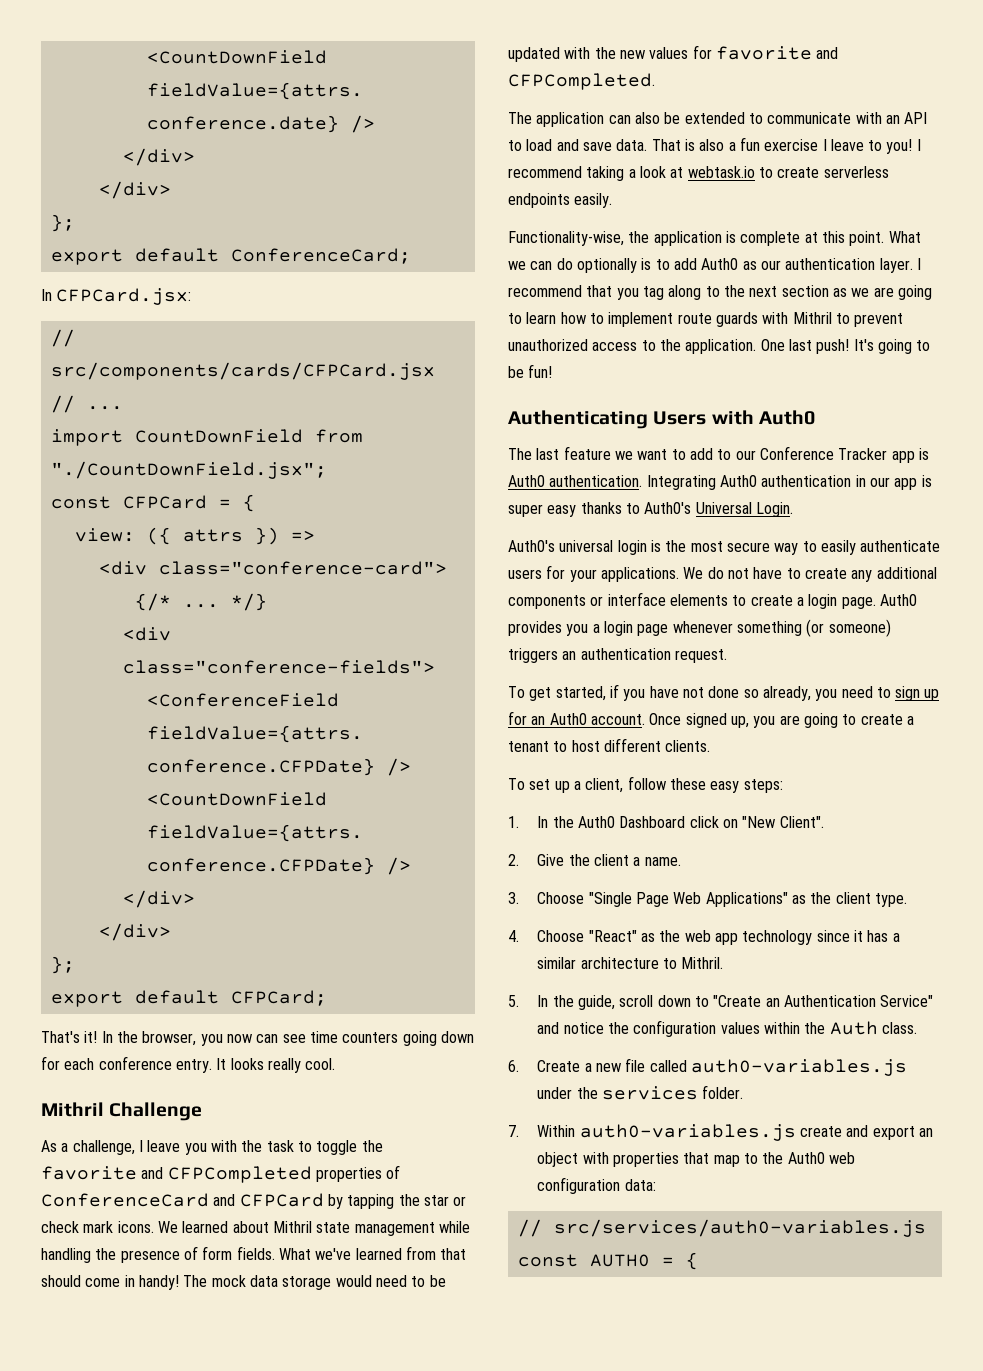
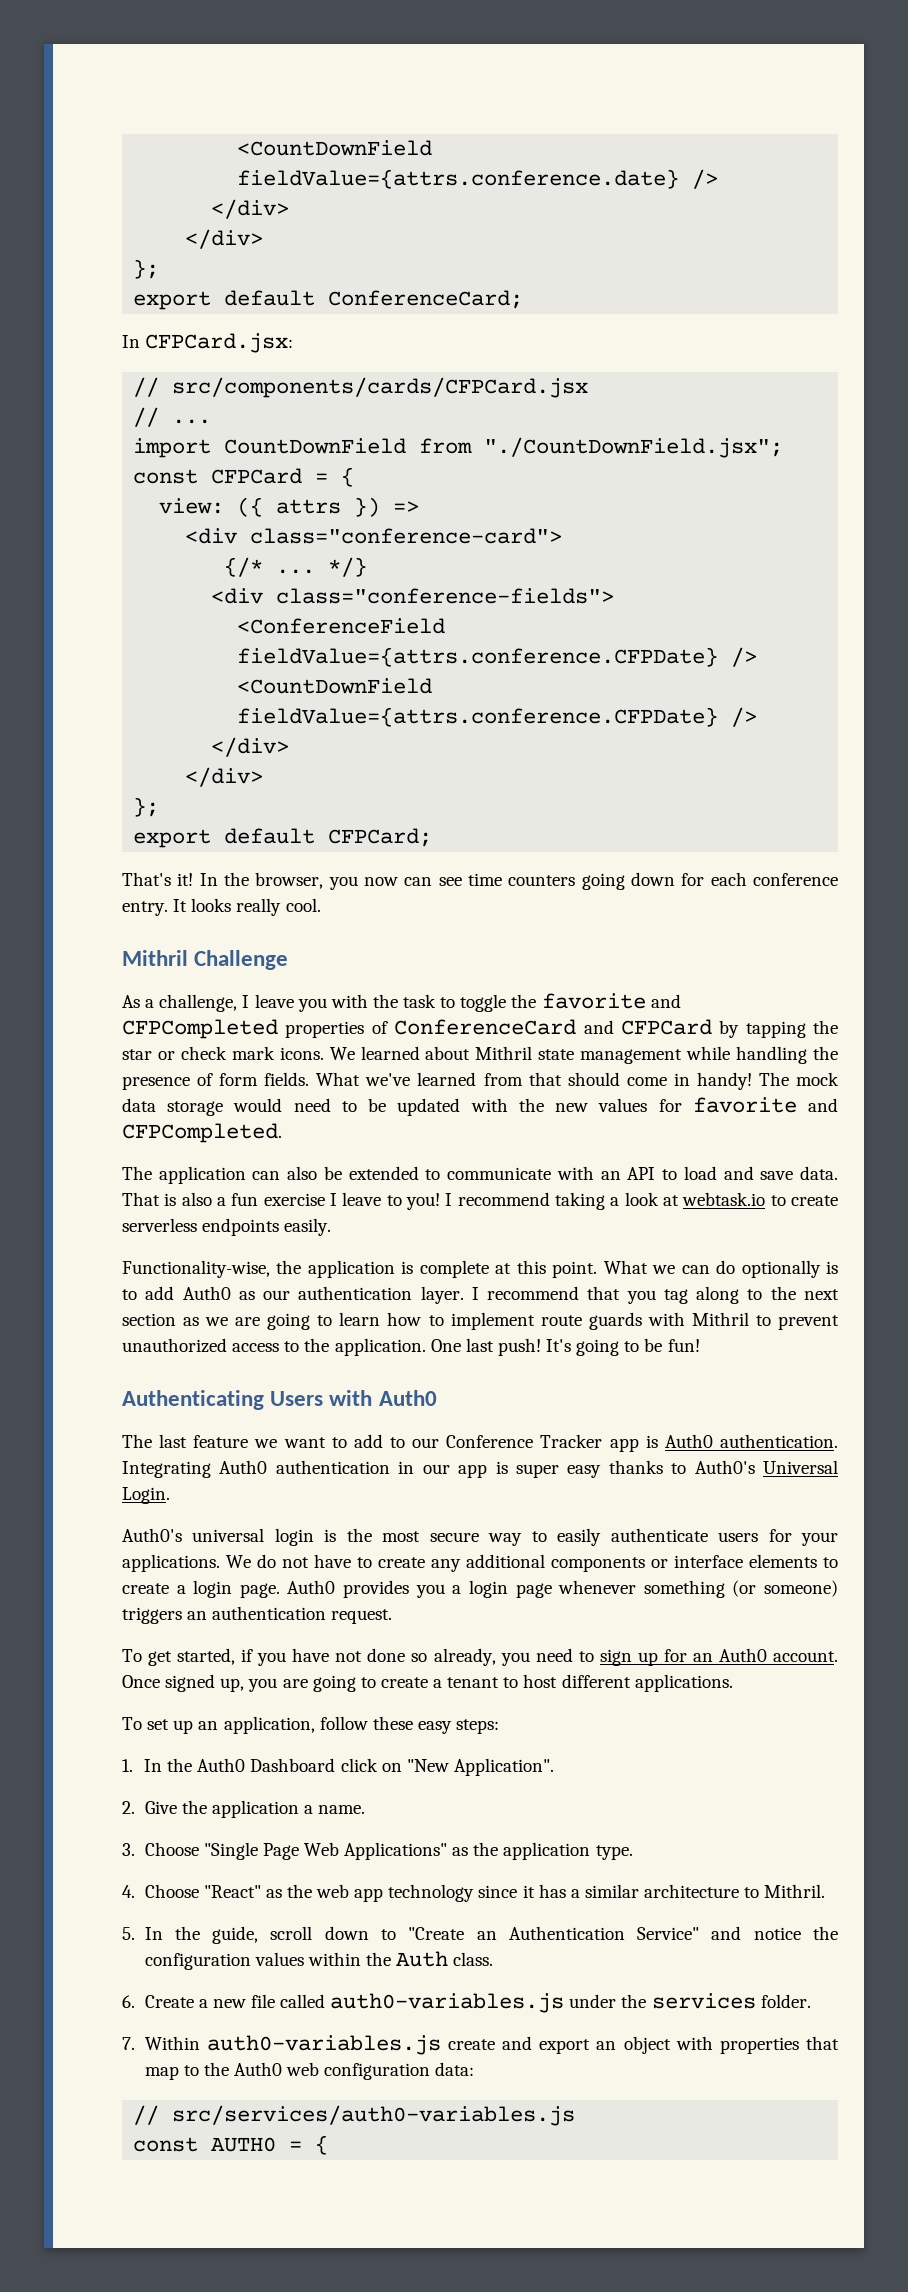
[665,740,711,752] clients. -> [634,1674,733,1692] applications.
[573,778,624,793] a client, -> [198,1716,315,1734] an application,
[779,816,824,828] Client". -> [453,1758,554,1776] Application".
[594,854,630,866] client -> [211,1800,299,1818] application
[835,892,871,904] client -> [503,1842,591,1860] application

